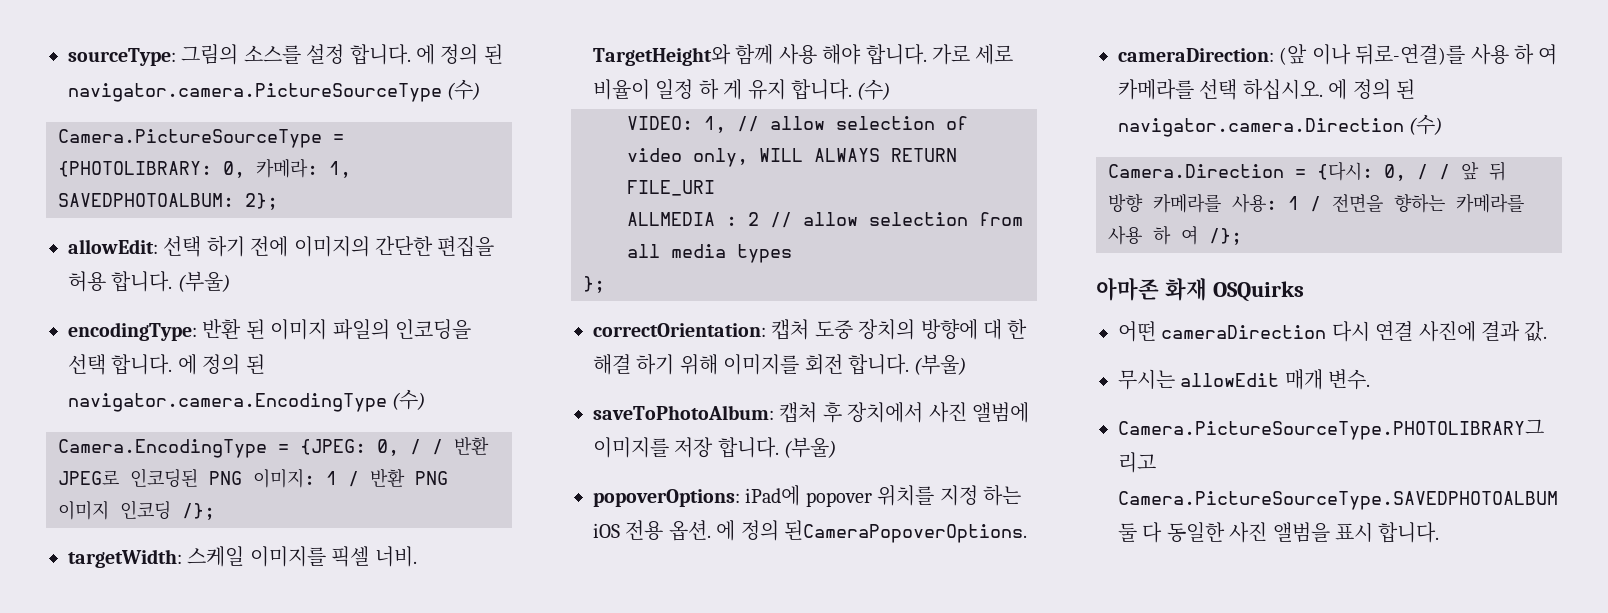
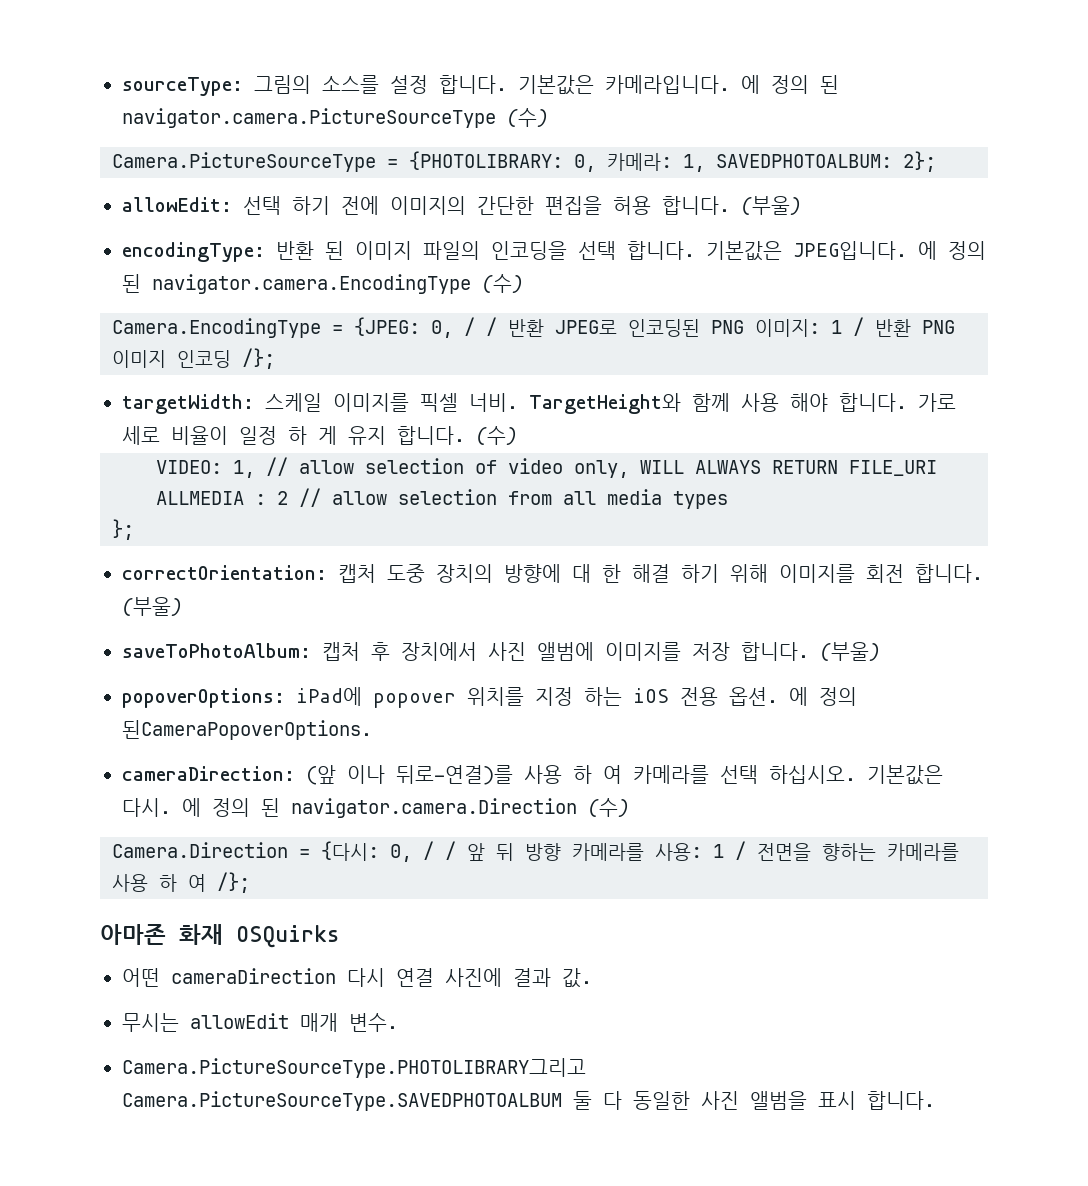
(411, 54) none -> [518,75,730,95] 기본값은 카메라입니다.
(173, 364) none -> [706,241,907,261] 기본값은 JPEG입니다.
(1323, 89) none -> [867,765,943,785] [122,798,171,817] 기본값은 다시.

